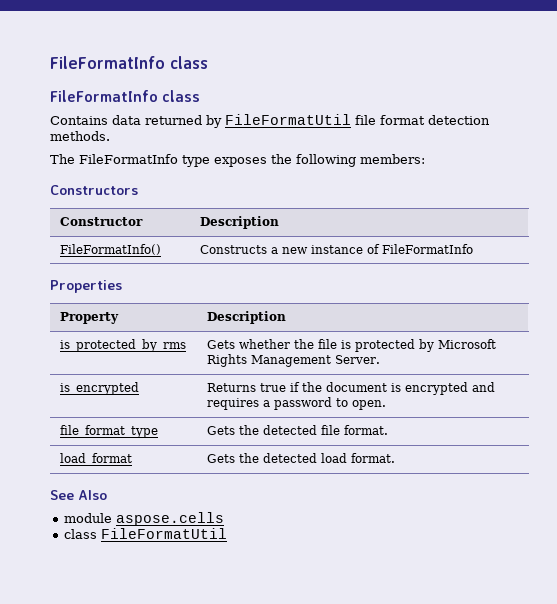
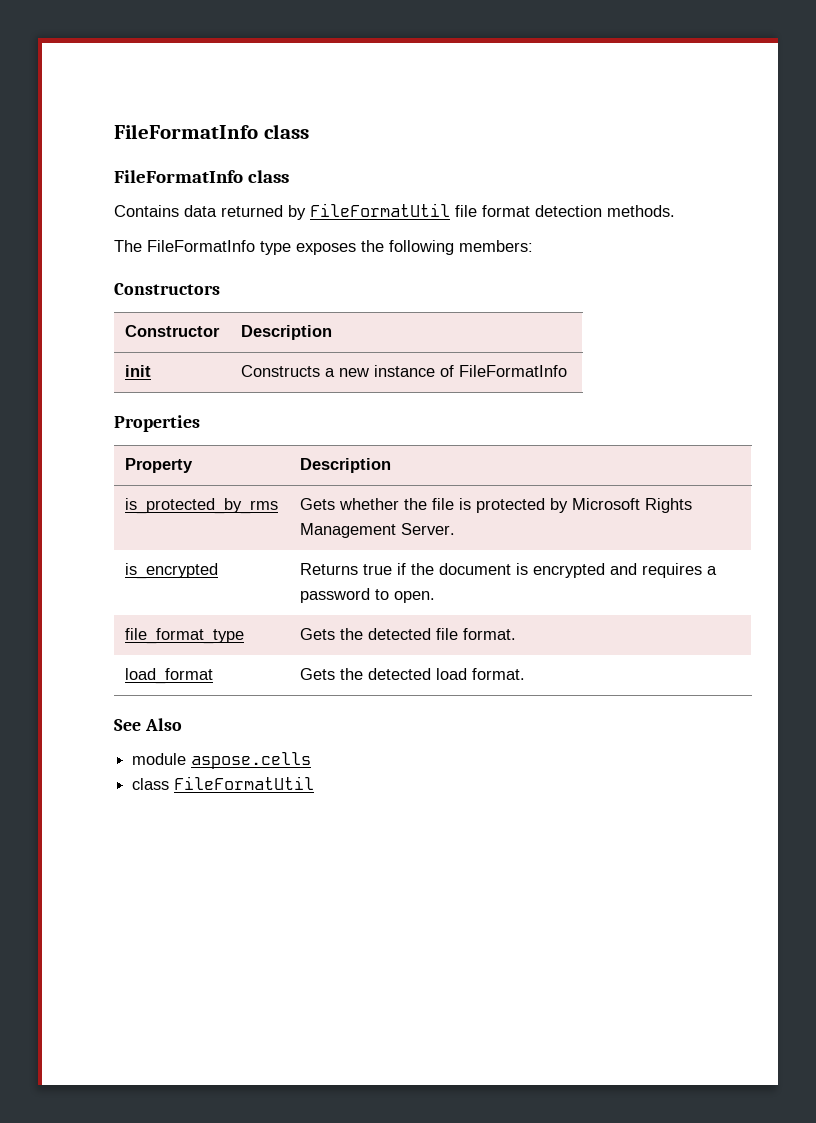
[60,244,162,255] FileFormatInfo() -> [124,365,151,377] init

